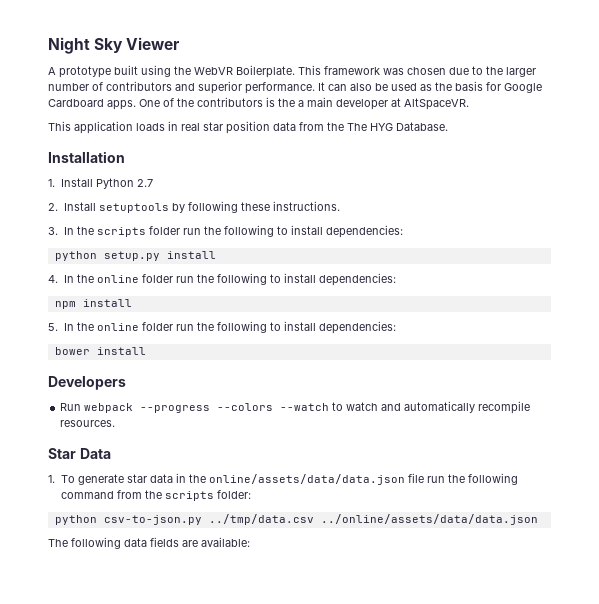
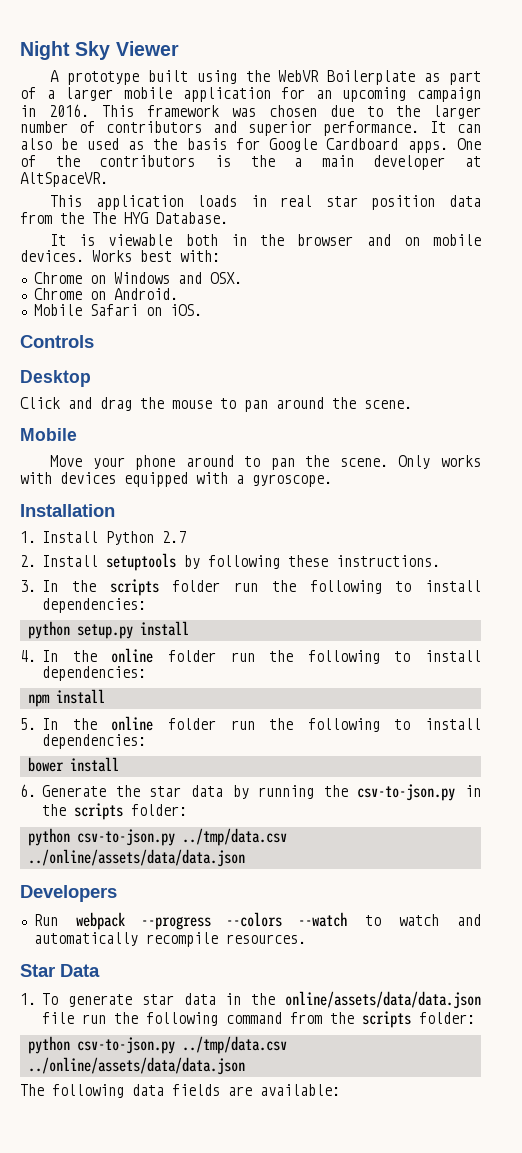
[236,65,295,78] Boilerplate. -> [327,70,482,85] [20,87,481,102] [20,104,89,117] Boilerplate as part of a larger mobile application for an upcoming campaign in 2016.
(448, 126) none -> [50,234,481,246] [20,250,220,262] [33,272,242,284] [33,288,178,300] [33,304,202,316] [20,335,94,348] [20,370,91,387] [20,397,412,412] [20,428,77,441] [50,455,482,470] [20,472,332,487] // It is viewable both in the browser and on mobile devices. Works best with: // Chrome on Windows and OSX. // Chrome on Android. // Mobile Safari on iOS. // Controls // Desktop // Click and drag the mouse to pan around the scene. // Mobile // Move your phone around to pan the scene. Only works with devices equipped with a gyroscope.
(146, 351) none -> [20,784,481,801] [42,803,188,820] [27,828,287,846] [27,849,245,867] // 6. Generate the star data by running the csv-to-json.py in the scripts folder: // python csv-to-json.py ../tmp/data.csv ../online/assets/data/data.json

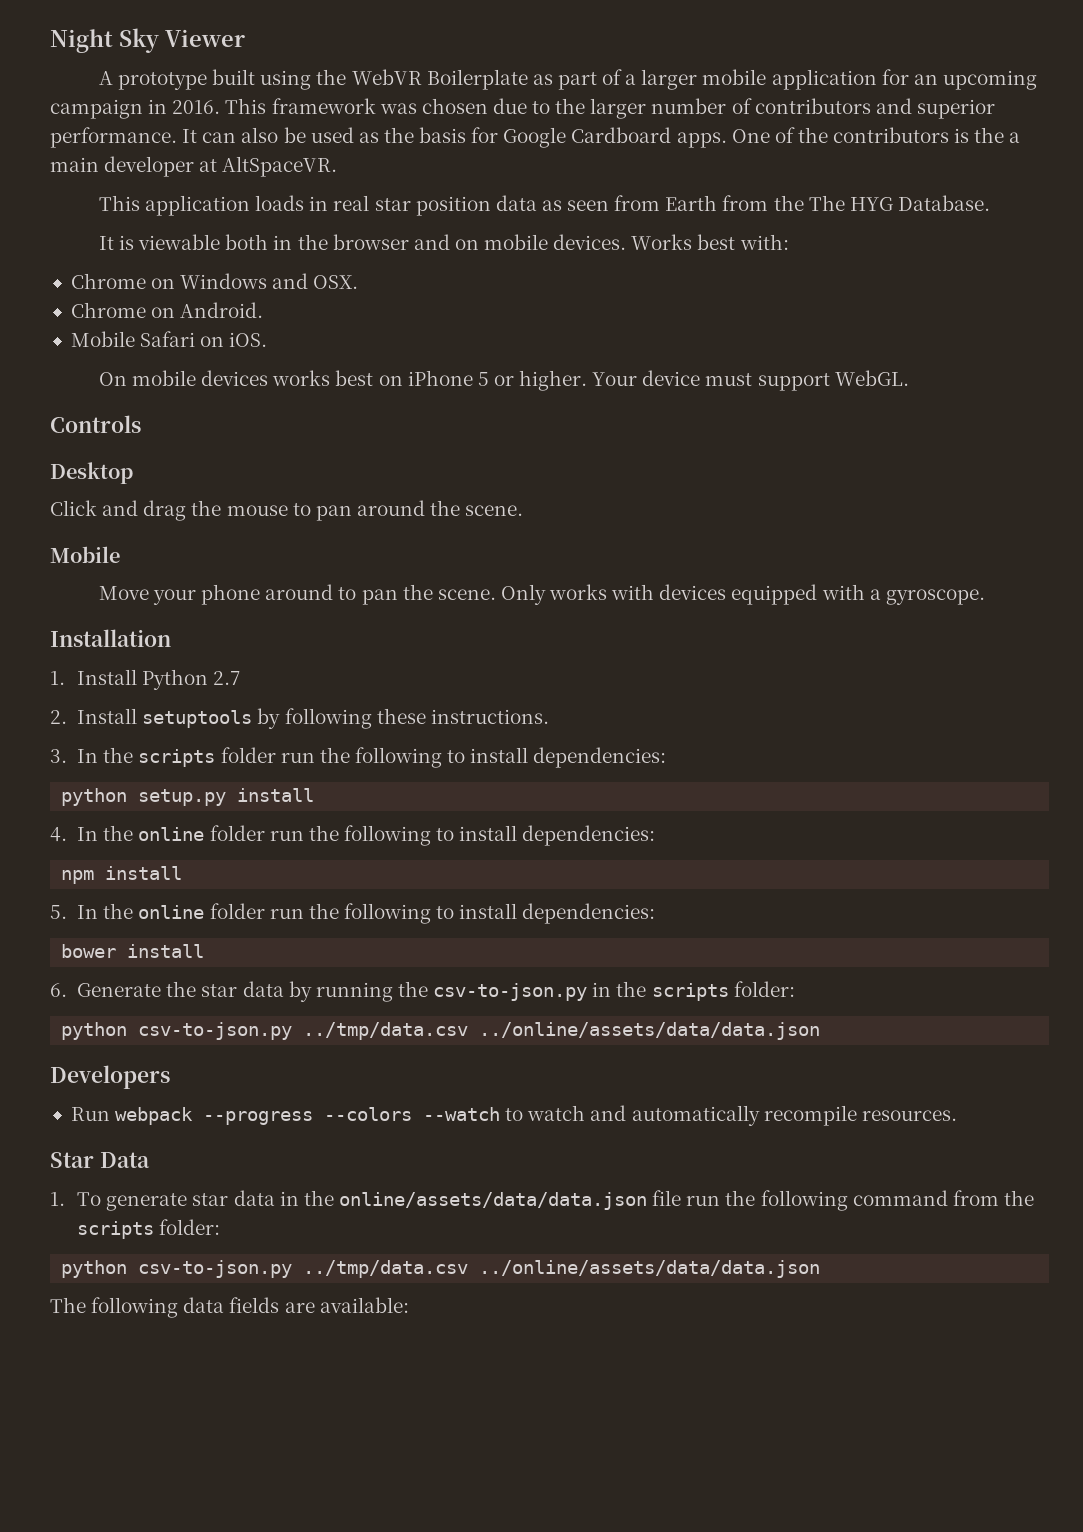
(482, 201) none -> [541,195,718,211] as seen from Earth
(202, 310) none -> [98,370,909,391] // On mobile devices works best on iPhone 5 or higher. Your device must support WebGL.

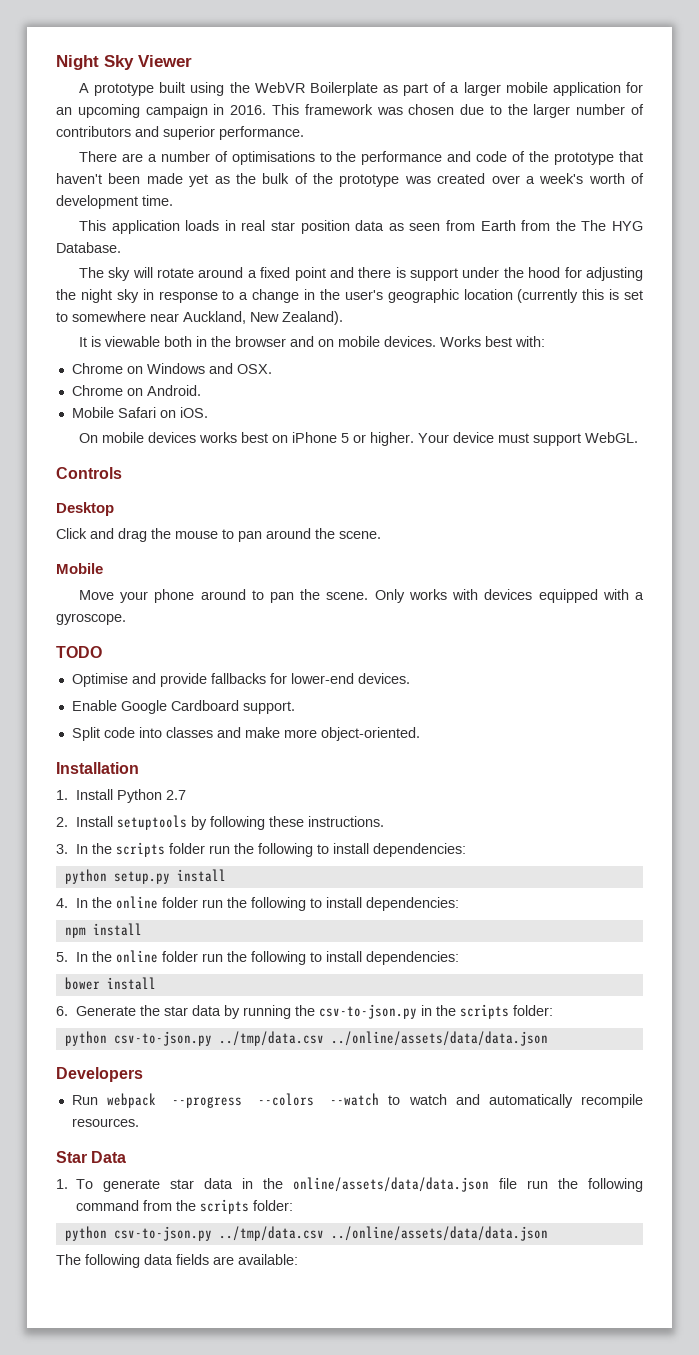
[182,127,1021,148] [50,156,338,177] It can also be used as the basis for Google Cardboard apps. One of the contributors is the a main developer at AltSpaceVR. -> [78,151,643,165] [56,173,644,187] [56,195,173,209] // There are a number of optimisations to the performance and code of the prototype that haven't been made yet as the bulk of the prototype was created over a week's worth of development time.
(991, 203) none -> [78,267,644,281] [56,289,643,303] [56,311,343,325] // The sky will rotate around a fixed point and there is support under the hood for adjusting the night sky in response to a change in the user's geographic location (currently this is set to somewhere near Auckland, New Zealand).
(985, 597) none -> [56,646,102,658] [71,673,410,687] [71,700,295,714] [71,727,420,741] // TODO // Optimise and provide fallbacks for lower-end devices. // Enable Google Cardboard support. // Split code into classes and make more object-oriented.

